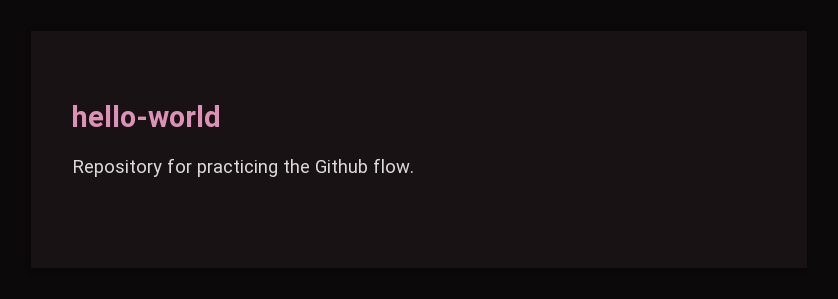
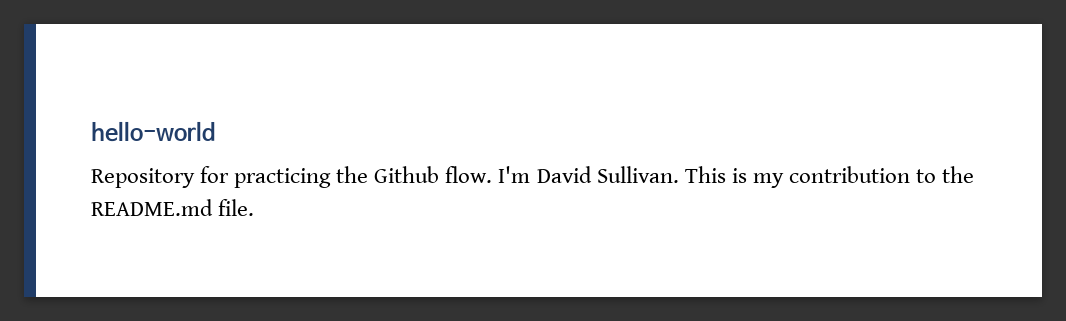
(414, 165) none -> [498,166,975,188] [91,199,255,216] I'm David Sullivan. This is my contribution to the README.md file.

